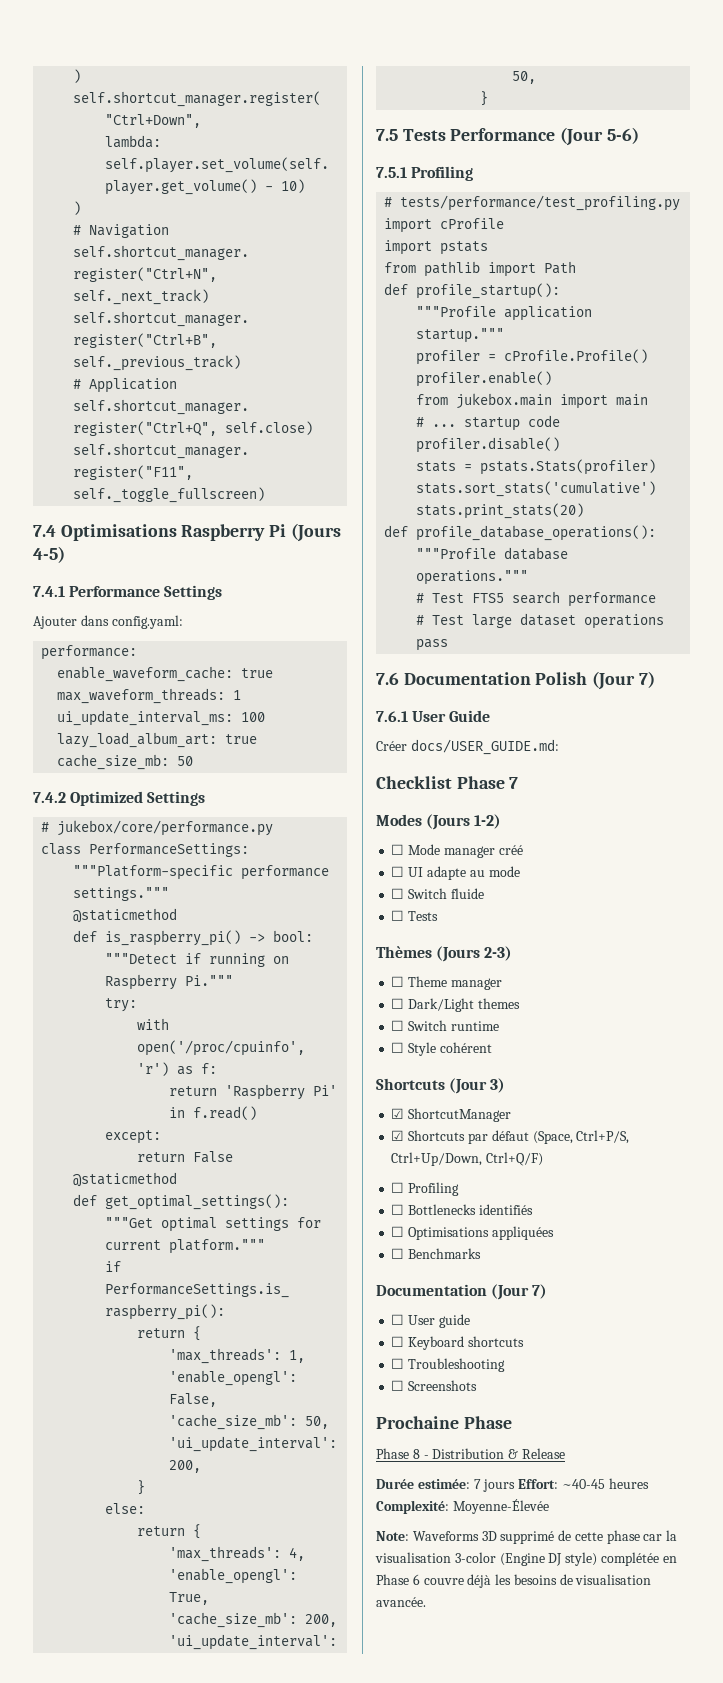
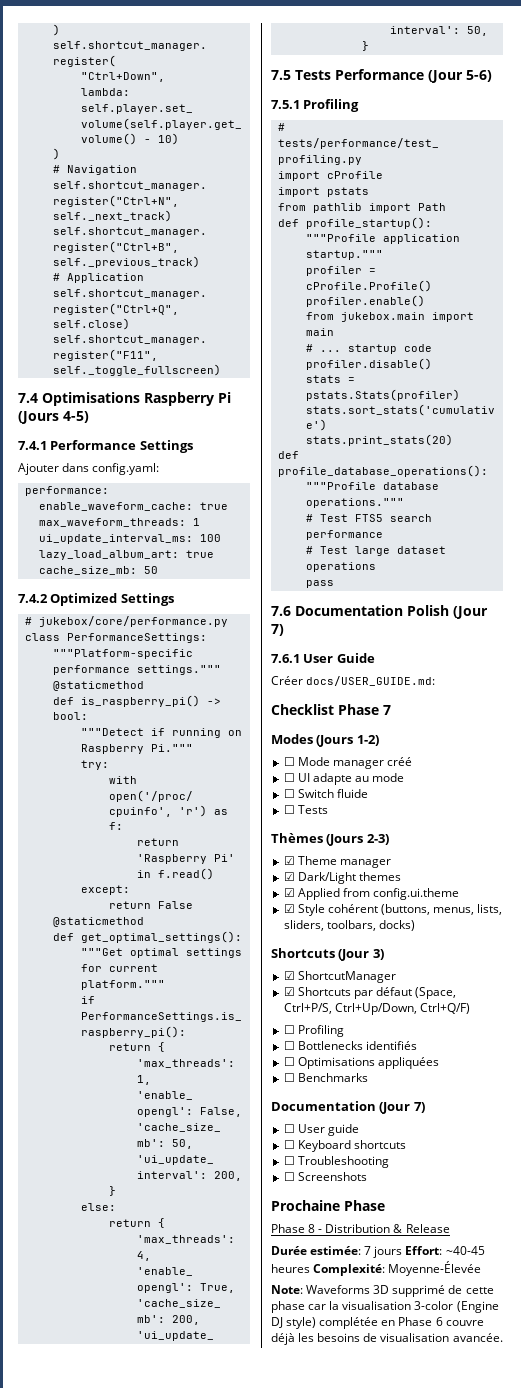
[391,976,405,987] ☐ -> [283,856,295,865] ☑
[391,998,405,1009] ☐ -> [283,872,295,881] ☑
[391,1020,499,1031] [391,1042,492,1056] ☐ Switch runtime // ☐ Style cohérent -> [283,888,459,900] [283,904,503,916] [283,920,415,931] ☑ Applied from config.ui.theme // ☑ Style cohérent (buttons, menus, lists, sliders, toolbars, docks)

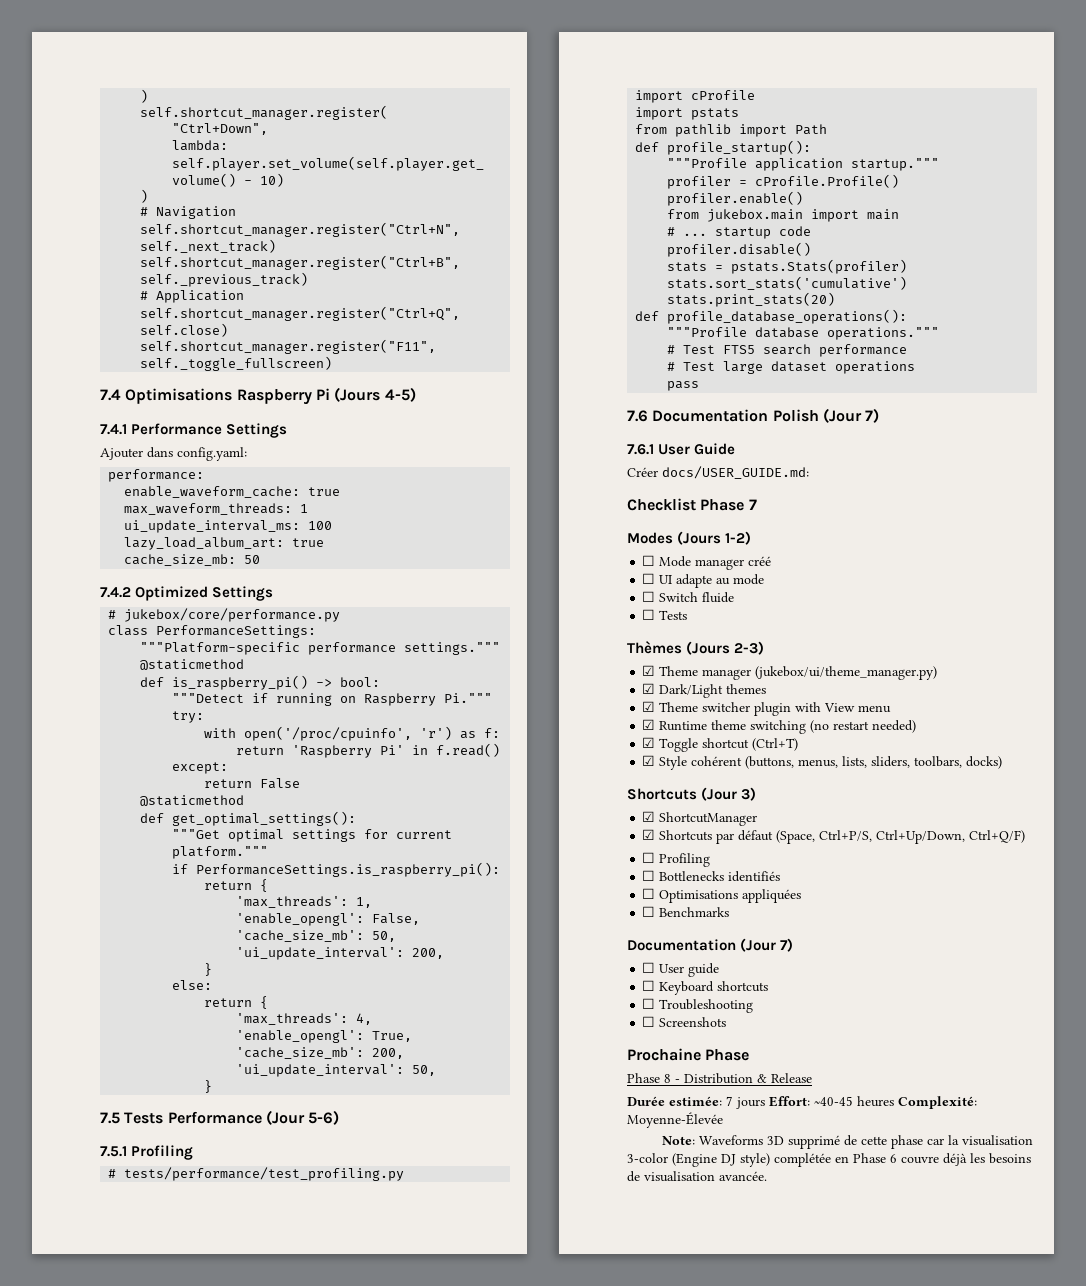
(391, 863) none -> [755,666,938,680] (jukebox/ui/theme_manager.py)
[297,888,459,900] Applied from config.ui.theme -> [659,702,892,716] [642,719,917,734] [642,737,799,752] Theme switcher plugin with View menu // ☑ Runtime theme switching (no restart needed) // ☑ Toggle shortcut (Ctrl+T)

